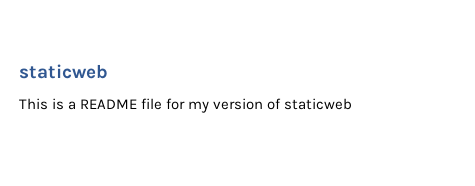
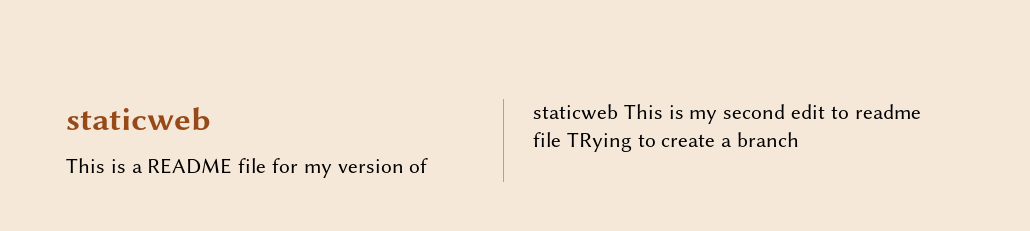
(353, 104) none -> [623,104,921,124] [533,132,800,152] This is my second edit to readme file TRying to create a branch

